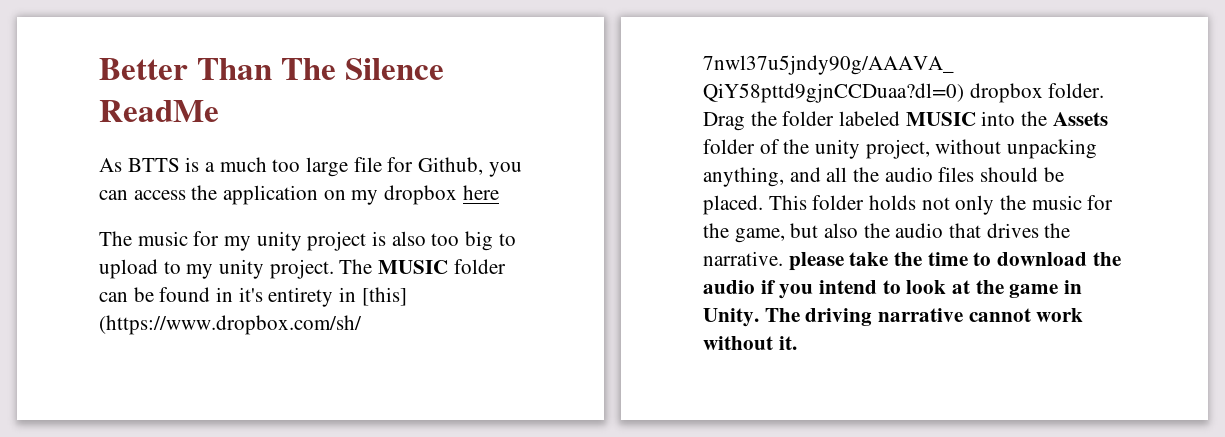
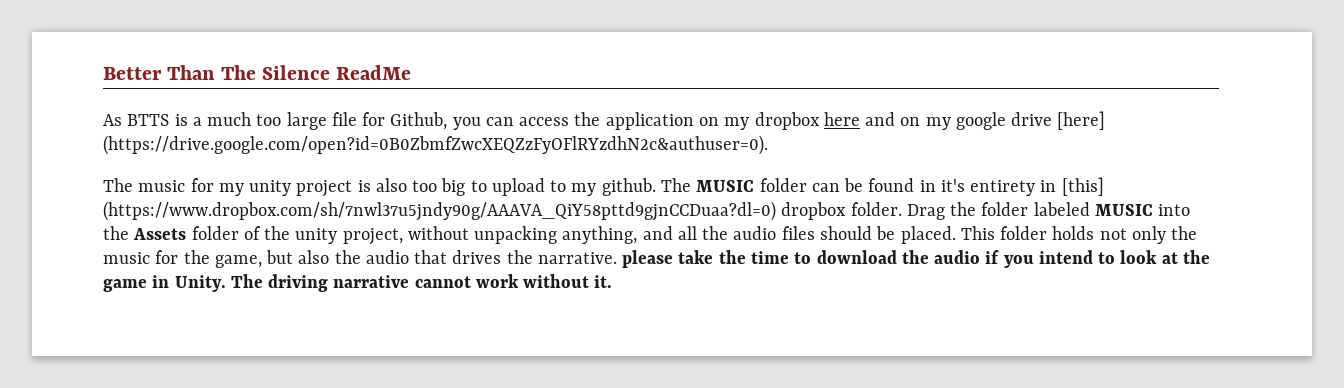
(499, 192) none -> [865,111,1106,130] [103,135,768,155] and on my google drive [here] (https://drive.google.com/open?id=0B0ZbmfZwcXEQZzFyOFlRYzdhN2c&authuser=0).
[219,259,334,279] unity project. -> [601,178,656,196] github.

